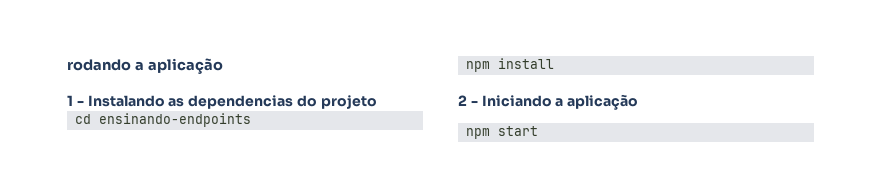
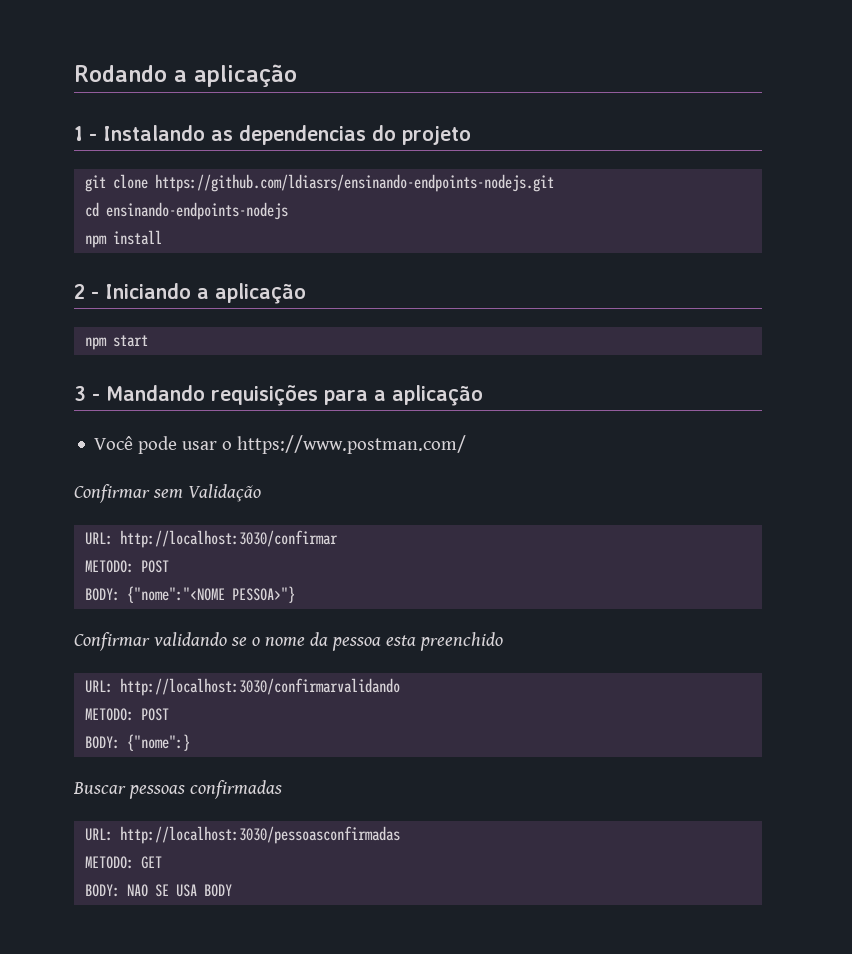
[67,59,131,71] rodando -> [74,65,167,82] Rodando
(377, 102) none -> [85,174,555,192] // git clone https://github.com/ldiasrs/ensinando-endpoints-nodejs.git
[98,113,251,127] ensinando-endpoints -> [106,202,289,220] ensinando-endpoints-nodejs
(538, 131) none -> [74,385,483,406] [94,435,467,454] [74,484,261,503] [85,530,339,548] [85,560,170,573] [85,586,296,603] [74,632,503,651] [85,678,401,696] [85,708,170,721] [85,734,191,751] [73,780,282,799] [85,826,401,844] [85,856,163,869] [85,884,233,897] // 3 - Mandando requisições para a aplicação // Você pode usar o https://www.postman.com/ // Confirmar sem Validação // URL: http://localhost:3030/confirmar // METODO: POST // BODY: {"nome":"<NOME PESSOA>"} // Confirmar validando se o nome da pessoa esta preenchido // URL: http://localhost:3030/confirmarvalidando // METODO: POST // BODY: {"nome":} // Buscar pessoas confirmadas // URL: http://localhost:3030/pessoasconfirmadas // METODO: GET // BODY: NAO SE USA BODY

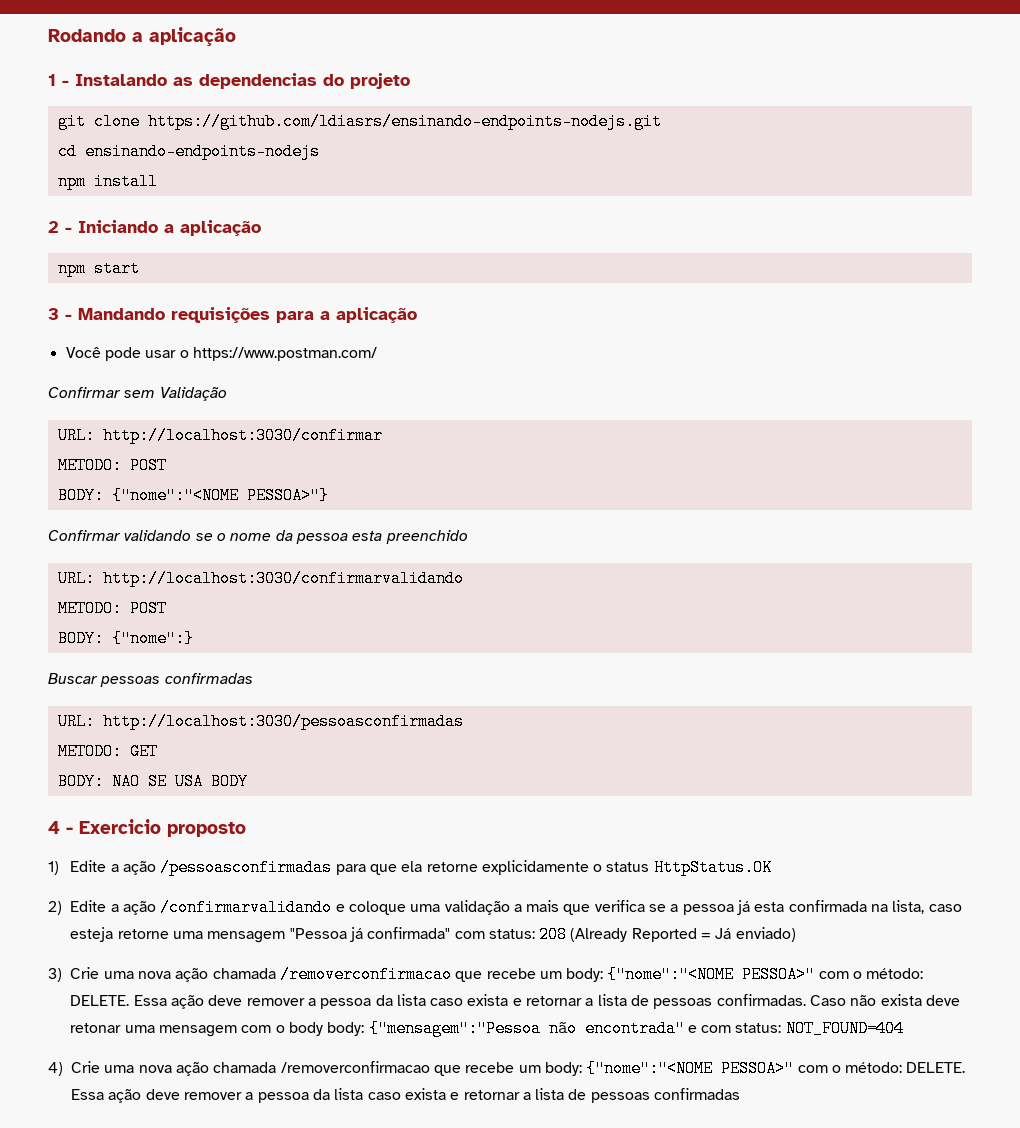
(233, 890) none -> [48,819,246,837] [48,859,772,876] [48,899,962,916] [70,926,796,943] [48,966,924,983] [70,994,960,1009] [70,1020,904,1037] [48,1060,966,1077] [71,1088,741,1103] // 4 - Exercicio proposto // 1) Edite a ação /pessoasconfirmadas para que ela retorne explicidamente o status HttpStatus.OK // 2) Edite a ação /confirmarvalidando e coloque uma validação a mais que verifica se a pessoa já esta confirmada na lista, caso esteja retorne uma mensagem "Pessoa já confirmada" com status: 208 (Already Reported = Já enviado) // 3) Crie uma nova ação chamada /removerconfirmacao que recebe um body: {"nome":"<NOME PESSOA>" com o método: DELETE. Essa ação deve remover a pessoa da lista caso exista e retornar a lista de pessoas confirmadas. Caso não exista deve retonar uma mensagem com o body body: {"mensagem":"Pessoa não encontrada" e com status: NOT_FOUND=404 // 4) Crie uma nova ação chamada /removerconfirmacao que recebe um body: {"nome":"<NOME PESSOA>" com o método: DELETE. Essa ação deve remover a pessoa da lista caso exista e retornar a lista de pessoas confirmadas

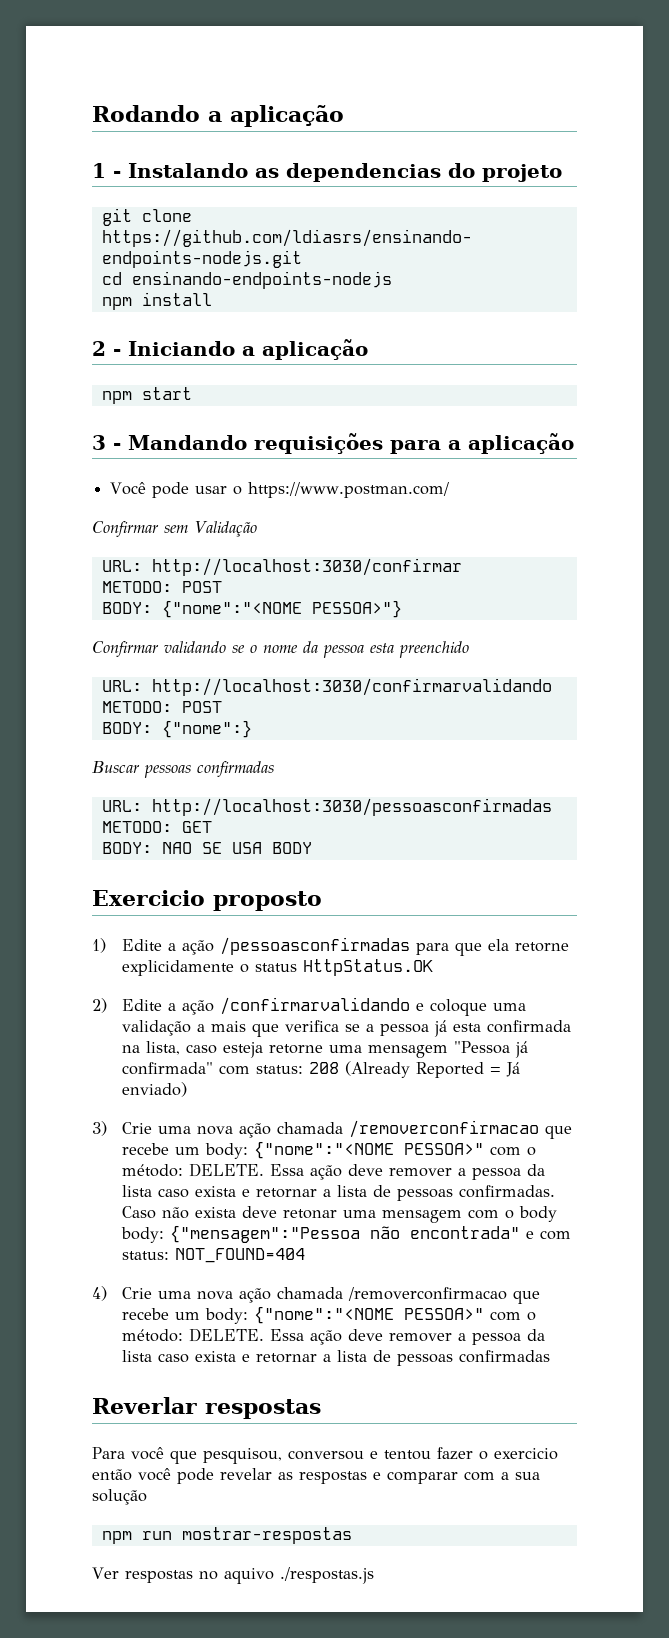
[48,821,73,834] 4 - -> (312, 848) none
(741, 1094) none -> [92,1397,321,1419] [92,1447,558,1464] [92,1468,540,1484] [92,1489,147,1505] [101,1527,352,1544] [92,1567,374,1584] // Reverlar respostas // Para você que pesquisou, conversou e tentou fazer o exercicio então você pode revelar as respostas e comparar com a sua solução // npm run mostrar-respostas // Ver respostas no aquivo ./respostas.js

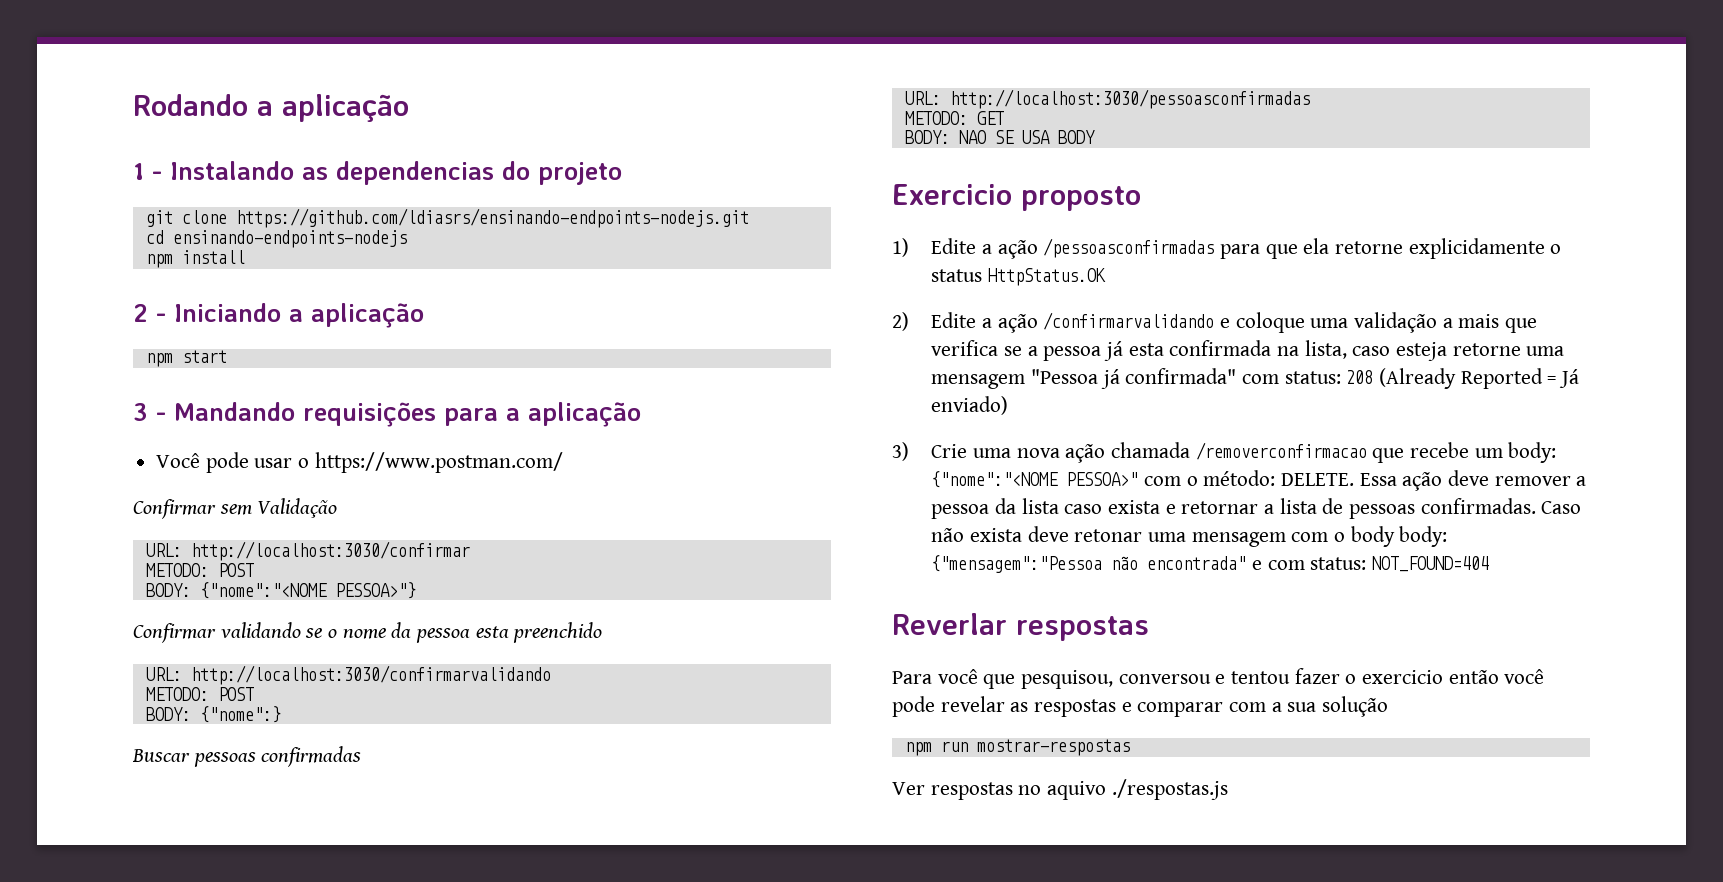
[92,1286,541,1304] [122,1306,537,1324] [122,1328,546,1345] [122,1350,551,1366] // 4) Crie uma nova ação chamada /removerconfirmacao que recebe um body: {"nome":"<NOME PESSOA>" com o método: DELETE. Essa ação deve remover a pessoa da lista caso exista e retornar a lista de pessoas confirmadas -> (1490, 564) none

